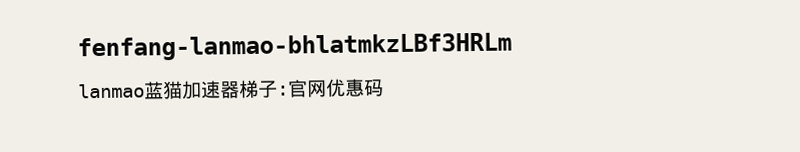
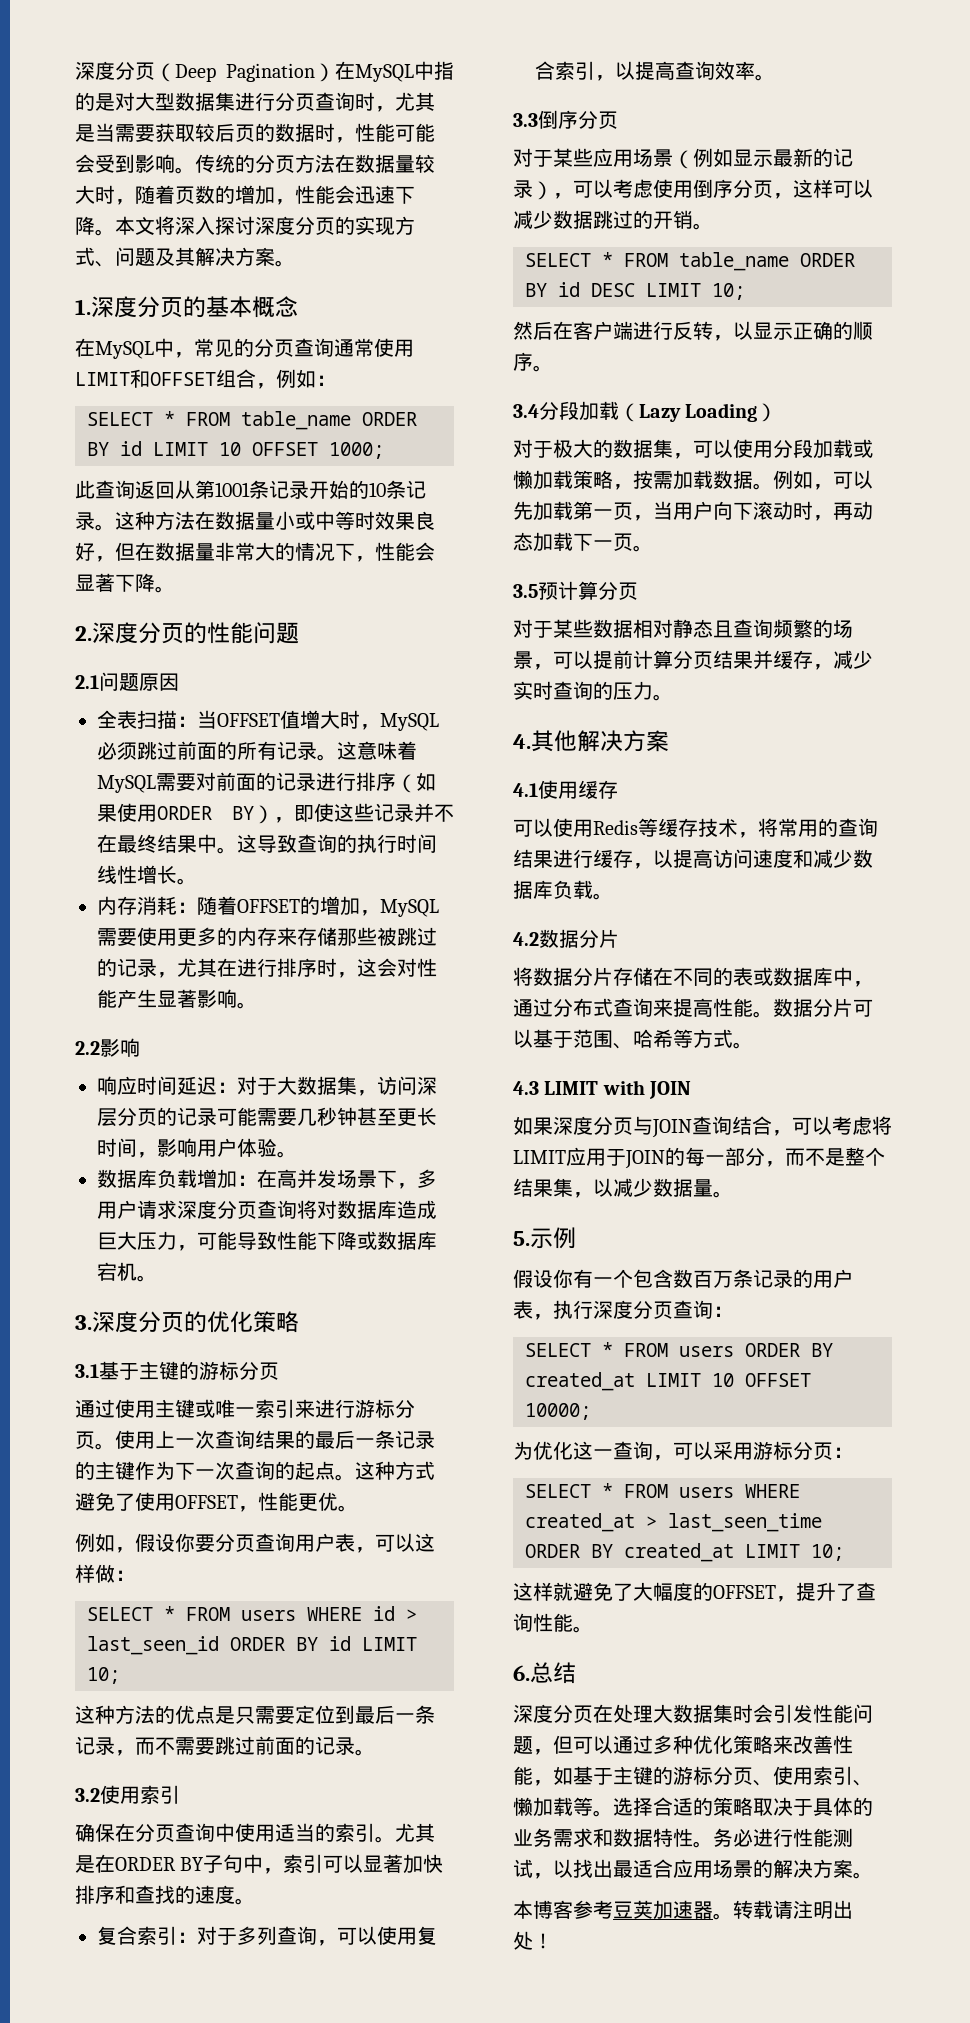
[77,32,512,62] [78,78,384,100] fenfang-lanmao-bhlatmkzLBf3HRLm // lanmao蓝猫加速器梯子:官网优惠码 -> [75,61,454,82] [75,92,435,112] [75,123,435,143] [75,154,435,174] [75,185,415,205] [75,216,415,236] [75,247,295,267] [75,296,298,318] [75,338,414,359] [75,369,336,389] [87,411,417,430] [87,441,384,459] [75,480,426,499] [75,511,435,531] [75,542,435,562] [75,573,175,593] [75,622,299,644] [75,672,179,691] [97,710,439,731] [97,741,417,761] [97,772,436,793] [97,803,454,824] [97,834,437,854] [97,865,197,885] [97,896,439,917] [97,927,437,946] [97,958,437,978] [97,989,257,1009] [75,1038,140,1057] [97,1076,437,1096] [97,1107,437,1127] [97,1138,297,1158] [97,1169,437,1189] [97,1200,437,1219] [97,1231,437,1251] [97,1262,157,1282] [75,1311,299,1333] [75,1361,279,1380] [75,1399,415,1418] [75,1430,435,1450] [75,1461,435,1481] [75,1492,358,1512] [75,1533,435,1553] [75,1564,135,1583] [87,1606,417,1621] [87,1636,417,1655] [87,1667,120,1684] [75,1705,435,1724] [75,1736,375,1756] [75,1785,180,1804] [75,1823,435,1843] [75,1854,444,1874] [75,1885,255,1905] [97,1926,437,1946] [535,61,775,81] [513,110,618,129] [513,148,853,169] [513,179,873,200] [513,210,713,230] [525,252,855,271] [525,282,745,300] [513,321,873,341] [513,352,553,372] [513,401,778,422] [513,439,873,459] [513,470,873,490] [513,501,873,521] [513,532,653,552] [513,581,638,600] [513,619,853,638] [513,650,873,670] [513,681,673,701] [513,730,669,752] [513,780,618,799] [513,818,878,838] [513,849,873,869] [513,880,613,900] [513,929,619,948] [513,967,873,987] [513,998,873,1018] [513,1029,753,1049] [513,1080,692,1099] [513,1116,892,1138] [513,1147,885,1169] [513,1178,733,1198] [513,1227,576,1249] [513,1269,853,1288] [513,1300,733,1320] [525,1342,833,1357] [525,1372,811,1391] [525,1403,591,1420] [513,1441,853,1461] [525,1483,800,1498] [525,1513,822,1532] [525,1543,844,1562] [513,1582,876,1602] [513,1613,593,1633] [513,1662,576,1684] [513,1704,873,1723] [513,1735,853,1755] [513,1766,873,1786] [513,1797,873,1817] [513,1828,853,1848] [513,1859,873,1879] [513,1900,853,1920] [513,1931,553,1950] 深度分页（Deep Pagination）在MySQL中指的是对大型数据集进行分页查询时，尤其是当需要获取较后页的数据时，性能可能会受到影响。传统的分页方法在数据量较大时，随着页数的增加，性能会迅速下降。本文将深入探讨深度分页的实现方式、问题及其解决方案。 // 1.深度分页的基本概念 // 在MySQL中，常见的分页查询通常使用LIMIT和OFFSET组合，例如： // SELECT * FROM table_name ORDER BY id LIMIT 10 OFFSET 1000; // 此查询返回从第1001条记录开始的10条记录。这种方法在数据量小或中等时效果良好，但在数据量非常大的情况下，性能会显著下降。 // 2.深度分页的性能问题 // 2.1问题原因 // 全表扫描：当OFFSET值增大时，MySQL必须跳过前面的所有记录。这意味着MySQL需要对前面的记录进行排序（如果使用ORDER BY），即使这些记录并不在最终结果中。这导致查询的执行时间线性增长。 // 内存消耗：随着OFFSET的增加，MySQL需要使用更多的内存来存储那些被跳过的记录，尤其在进行排序时，这会对性能产生显著影响。 // 2.2影响 // 响应时间延迟：对于大数据集，访问深层分页的记录可能需要几秒钟甚至更长时间，影响用户体验。 // 数据库负载增加：在高并发场景下，多用户请求深度分页查询将对数据库造成巨大压力，可能导致性能下降或数据库宕机。 // 3.深度分页的优化策略 // 3.1基于主键的游标分页 // 通过使用主键或唯一索引来进行游标分页。使用上一次查询结果的最后一条记录的主键作为下一次查询的起点。这种方式避免了使用OFFSET，性能更优。 // 例如，假设你要分页查询用户表，可以这样做： // SELECT * FROM users WHERE id > last_seen_id ORDER BY id LIMIT 10; // 这种方法的优点是只需要定位到最后一条记录，而不需要跳过前面的记录。 // 3.2使用索引 // 确保在分页查询中使用适当的索引。尤其是在ORDER BY子句中，索引可以显著加快排序和查找的速度。 // 复合索引：对于多列查询，可以使用复合索引，以提高查询效率。 // 3.3倒序分页 // 对于某些应用场景（例如显示最新的记录），可以考虑使用倒序分页，这样可以减少数据跳过的开销。 // SELECT * FROM table_name ORDER BY id DESC LIMIT 10; // 然后在客户端进行反转，以显示正确的顺序。 // 3.4分段加载（Lazy Loading） // 对于极大的数据集，可以使用分段加载或懒加载策略，按需加载数据。例如，可以先加载第一页，当用户向下滚动时，再动态加载下一页。 // 3.5预计算分页 // 对于某些数据相对静态且查询频繁的场景，可以提前计算分页结果并缓存，减少实时查询的压力。 // 4.其他解决方案 // 4.1使用缓存 // 可以使用Redis等缓存技术，将常用的查询结果进行缓存，以提高访问速度和减少数据库负载。 // 4.2数据分片 // 将数据分片存储在不同的表或数据库中，通过分布式查询来提高性能。数据分片可以基于范围、哈希等方式。 // 4.3 LIMIT with JOIN // 如果深度分页与JOIN查询结合，可以考虑将LIMIT应用于JOIN的每一部分，而不是整个结果集，以减少数据量。 // 5.示例 // 假设你有一个包含数百万条记录的用户表，执行深度分页查询： // SELECT * FROM users ORDER BY created_at LIMIT 10 OFFSET 10000; // 为优化这一查询，可以采用游标分页： // SELECT * FROM users WHERE created_at > last_seen_time ORDER BY created_at LIMIT 10; // 这样就避免了大幅度的OFFSET，提升了查询性能。 // 6.总结 // 深度分页在处理大数据集时会引发性能问题，但可以通过多种优化策略来改善性能，如基于主键的游标分页、使用索引、懒加载等。选择合适的策略取决于具体的业务需求和数据特性。务必进行性能测试，以找出最适合应用场景的解决方案。 // 本博客参考豆荚加速器。转载请注明出处！

